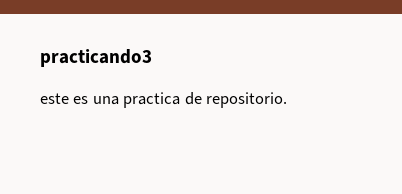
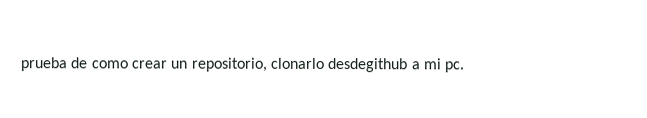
[40,49,152,67] [40,92,288,108] practicando3 // este es una practica de repositorio. -> [20,57,465,73] prueba de como crear un repositorio, clonarlo desdegithub a mi pc.

